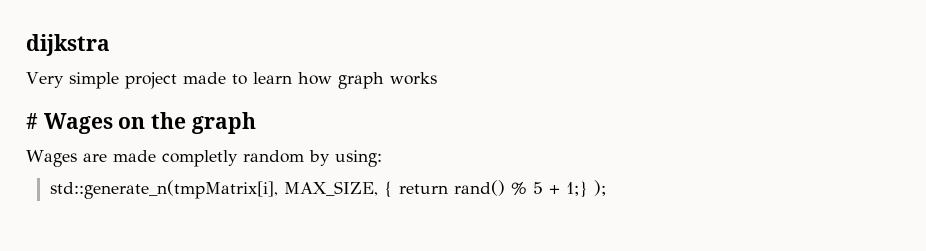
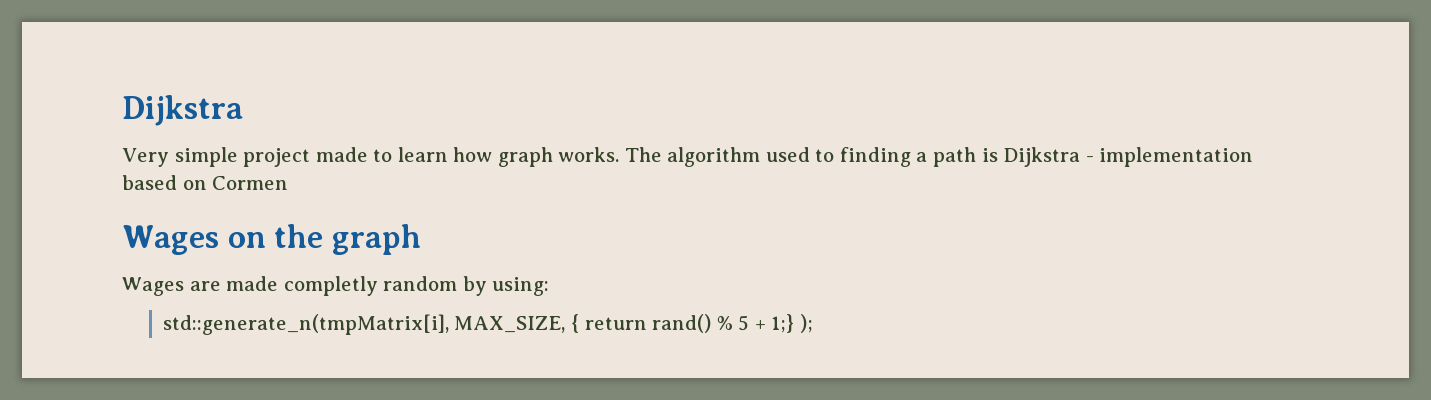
[26,34,110,56] dijkstra -> [122,95,243,126] Dijkstra
[389,72,437,85] [26,113,38,129] works // # -> [558,147,1254,167] [122,175,289,190] works. The algorithm used to finding a path is Dijkstra - implementation based on Cormen //

